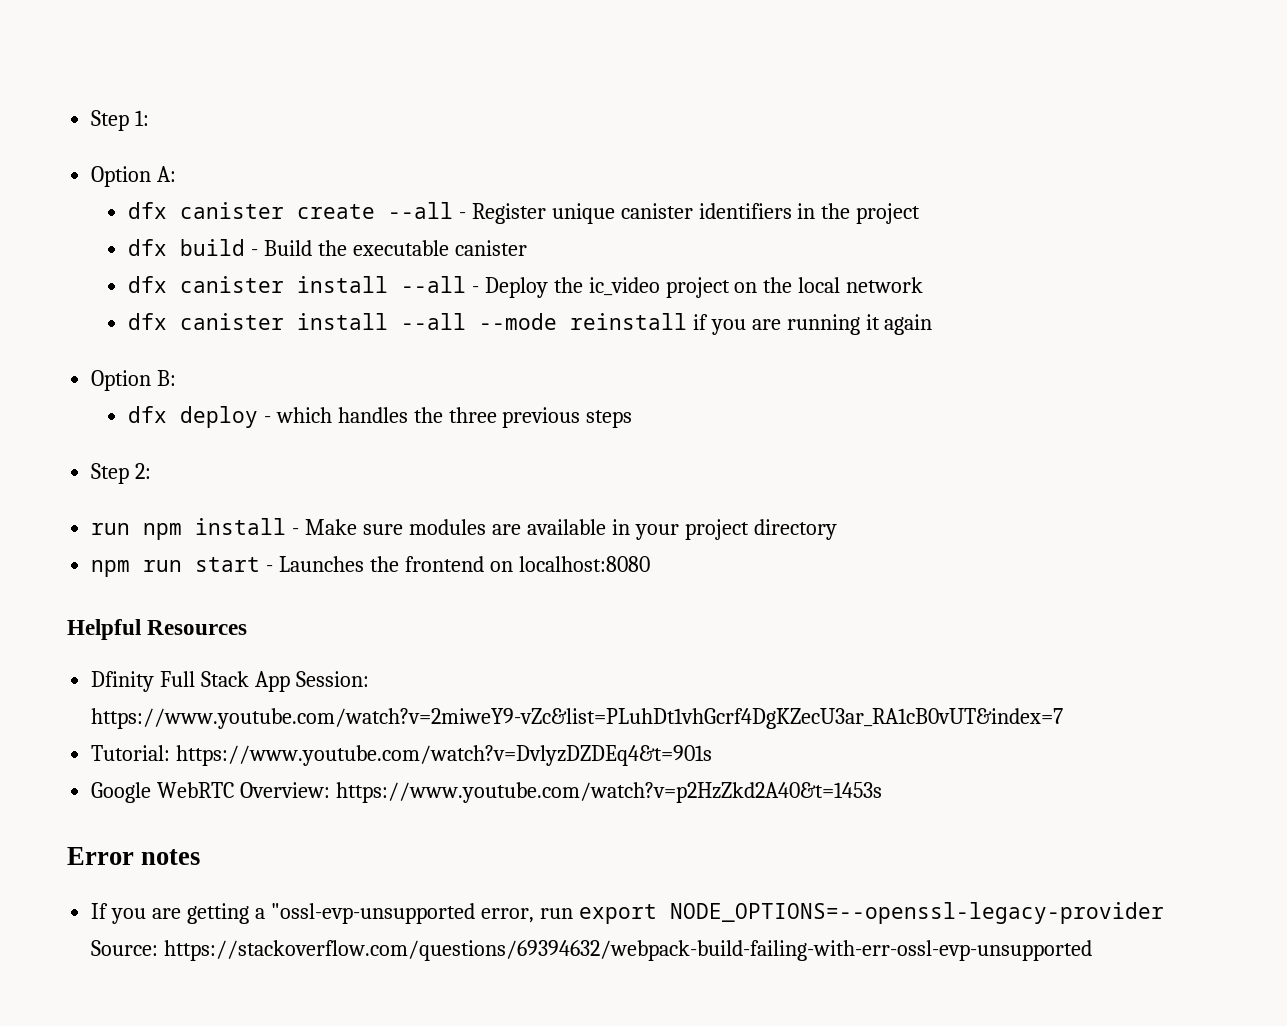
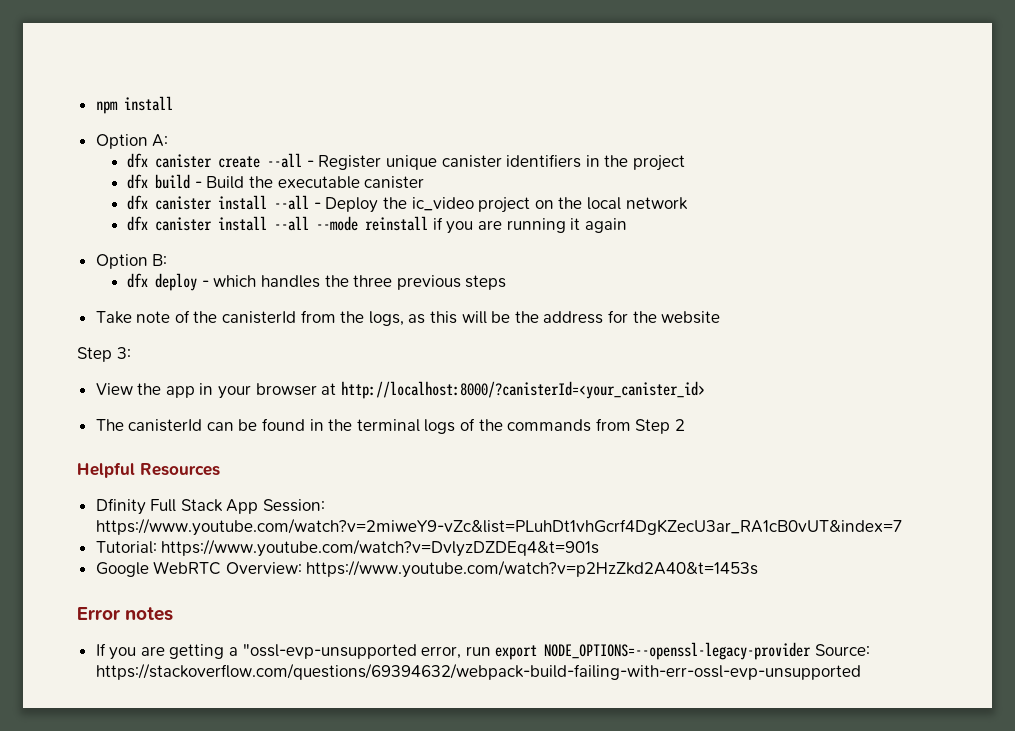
[91,110,150,131] Step 1: -> [95,96,173,114] npm install
[91,463,152,484] [91,518,837,540] [91,556,650,577] Step 2: // run npm install - Make sure modules are available in your project directory // npm run start - Launches the frontend on localhost:8080 -> [95,310,721,326] [77,347,131,362] [95,381,705,399] [95,418,685,434] Take note of the canisterId from the logs, as this will be the address for the website // Step 3: // View the app in your browser at http://localhost:8000/?canisterId=<your_canister_id> // The canisterId can be found in the terminal logs of the commands from Step 2

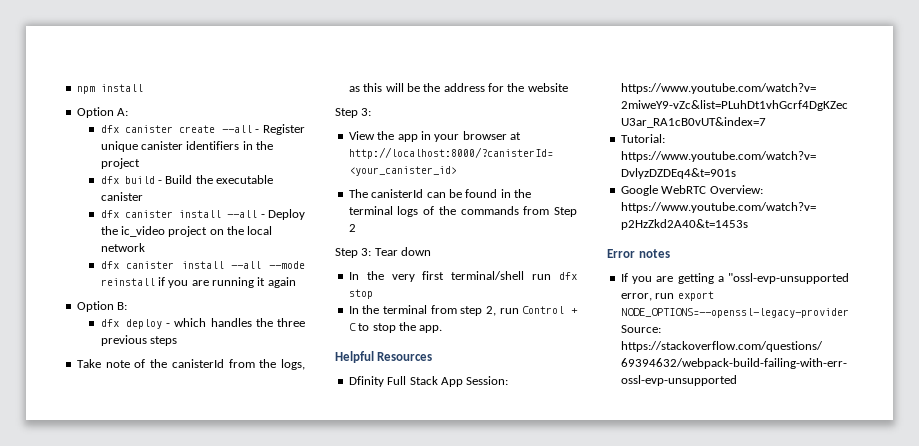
(685, 425) none -> [335,247,432,258] [348,271,577,282] [348,289,373,299] [348,305,578,316] [348,322,443,333] // Step 3: Tear down // In the very first terminal/shell run dfx stop // In the terminal from step 2, run Control + C to stop the app.

